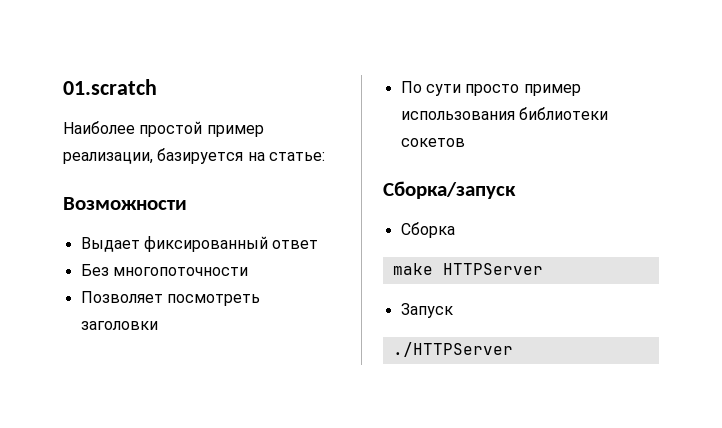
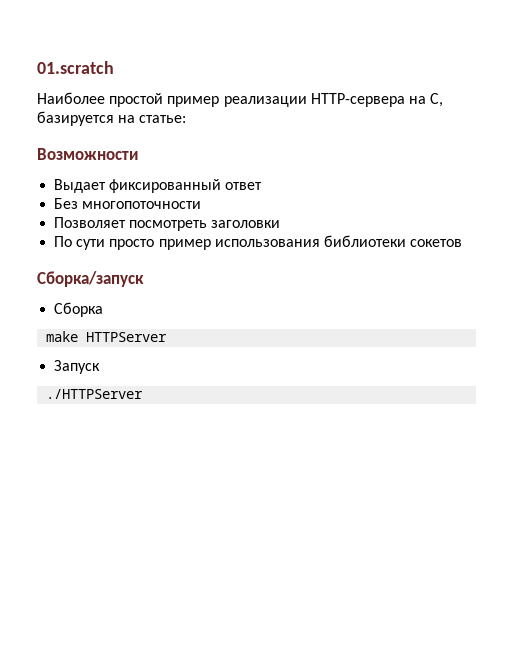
[63,152,153,164] реализации, -> [223,93,444,107] реализации HTTP-сервера на С,

